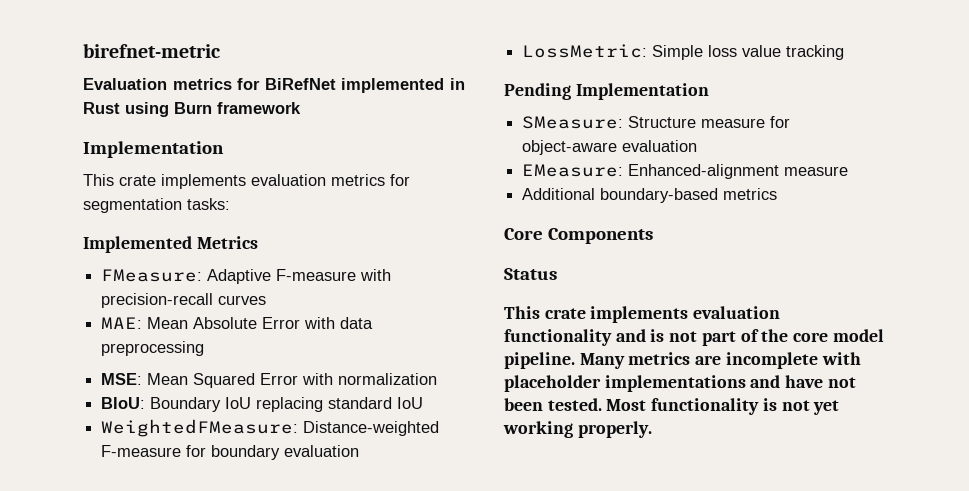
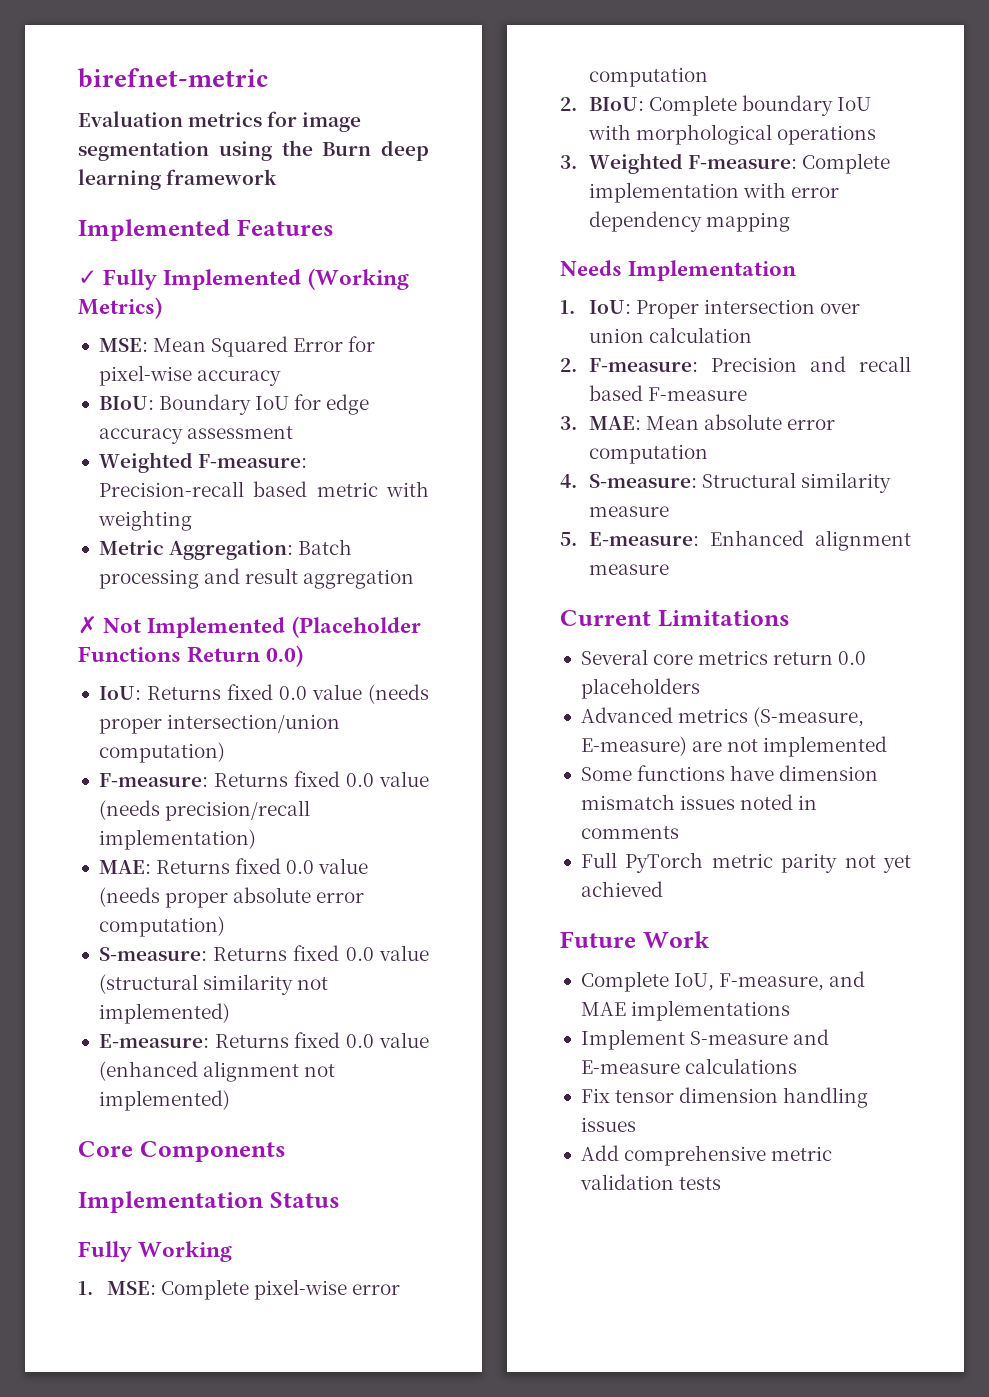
[264,78,465,93] [83,102,301,117] [83,141,224,158] [83,174,410,189] [83,198,230,213] [83,236,258,253] [101,269,392,284] [101,293,267,308] [101,317,374,329] [101,341,205,356] BiRefNet implemented in Rust using Burn framework // Implementation // This crate implements evaluation metrics for segmentation tasks: // Implemented Metrics // FMeasure: Adaptive F-measure with precision-recall curves // MAE: Mean Absolute Error with data preprocessing -> [302,112,362,132] [78,140,429,161] [78,169,278,190] [78,219,334,241] [78,268,409,290] [78,297,162,319] image segmentation using the Burn deep learning framework // Implemented Features // ✓ Fully Implemented (Working Metrics)
[302,373,438,385] with normalization -> [348,336,376,352] [98,365,282,386] for pixel-wise accuracy
[256,397,424,412] [101,419,440,437] [101,445,360,460] [522,44,845,60] [504,83,709,100] [522,116,791,129] [522,140,698,155] [522,164,849,179] [522,188,778,203] replacing standard IoU // WeightedFMeasure: Distance-weighted F-measure for boundary evaluation // LossMetric: Simple loss value tracking // Pending Implementation // SMeasure: Structure measure for object-aware evaluation // EMeasure: Enhanced-alignment measure // Additional boundary-based metrics -> [294,394,370,415] [98,426,294,444] [98,452,308,473] [98,481,429,497] [97,510,192,531] [98,539,353,560] [98,568,415,589] [78,616,421,638] [78,645,304,667] [98,684,429,704] [98,714,341,734] [98,742,225,763] [98,771,430,787] [98,800,311,821] [98,829,256,850] [98,858,369,874] [98,887,365,908] [98,916,225,937] [98,945,430,961] [98,974,329,995] [98,1003,230,1024] [98,1032,430,1048] [98,1061,336,1082] [98,1090,230,1111] for edge accuracy assessment // Weighted F-measure: Precision-recall based metric with weighting // Metric Aggregation: Batch processing and result aggregation // ✗ Not Implemented (Placeholder Functions Return 0.0) // IoU: Returns fixed 0.0 value (needs proper intersection/union computation) // F-measure: Returns fixed 0.0 value (needs precision/recall implementation) // MAE: Returns fixed 0.0 value (needs proper absolute error computation) // S-measure: Returns fixed 0.0 value (structural similarity not implemented) // E-measure: Returns fixed 0.0 value (enhanced alignment not implemented)
(653, 236) none -> [78,1191,264,1213] Implementation
[504,306,781,323] [504,329,884,346] [504,352,861,369] [504,375,856,392] [504,398,840,415] [503,421,652,438] This crate implements evaluation functionality and is not part of the core model pipeline. Many metrics are incomplete with placeholder implementations and have not been tested. Most functionality is not yet working properly. -> [78,1241,233,1262] [78,1279,401,1300] [588,67,708,87] [560,95,872,116] [587,124,877,145] [560,153,891,174] [588,182,840,203] [588,211,791,232] [560,260,797,281] [560,299,861,319] [588,327,753,343] [560,356,911,372] [588,385,748,401] [560,414,836,430] [588,444,708,464] [560,472,892,493] [588,506,669,517] [560,530,911,551] [588,564,669,575] [560,610,790,627] [580,649,867,665] [580,678,700,699] [580,707,865,727] [580,736,888,757] [580,765,879,781] [580,794,818,810] [580,826,679,839] [580,852,912,873] [580,881,663,897] [560,931,710,948] [580,971,866,992] [580,1000,791,1021] [580,1029,830,1050] [580,1058,798,1074] [580,1087,869,1108] [580,1117,636,1132] [580,1145,833,1166] [579,1174,722,1190] Fully Working // 1. MSE: Complete pixel-wise error computation // 2. BIoU: Complete boundary IoU with morphological operations // 3. Weighted F-measure: Complete implementation with error dependency mapping // Needs Implementation // 1. IoU: Proper intersection over union calculation // 2. F-measure: Precision and recall based F-measure // 3. MAE: Mean absolute error computation // 4. S-measure: Structural similarity measure // 5. E-measure: Enhanced alignment measure // Current Limitations // Several core metrics return 0.0 placeholders // Advanced metrics (S-measure, E-measure) are not implemented // Some functions have dimension mismatch issues noted in comments // Full PyTorch metric parity not yet achieved // Future Work // Complete IoU, F-measure, and MAE implementations // Implement S-measure and E-measure calculations // Fix tensor dimension handling issues // Add comprehensive metric validation tests

